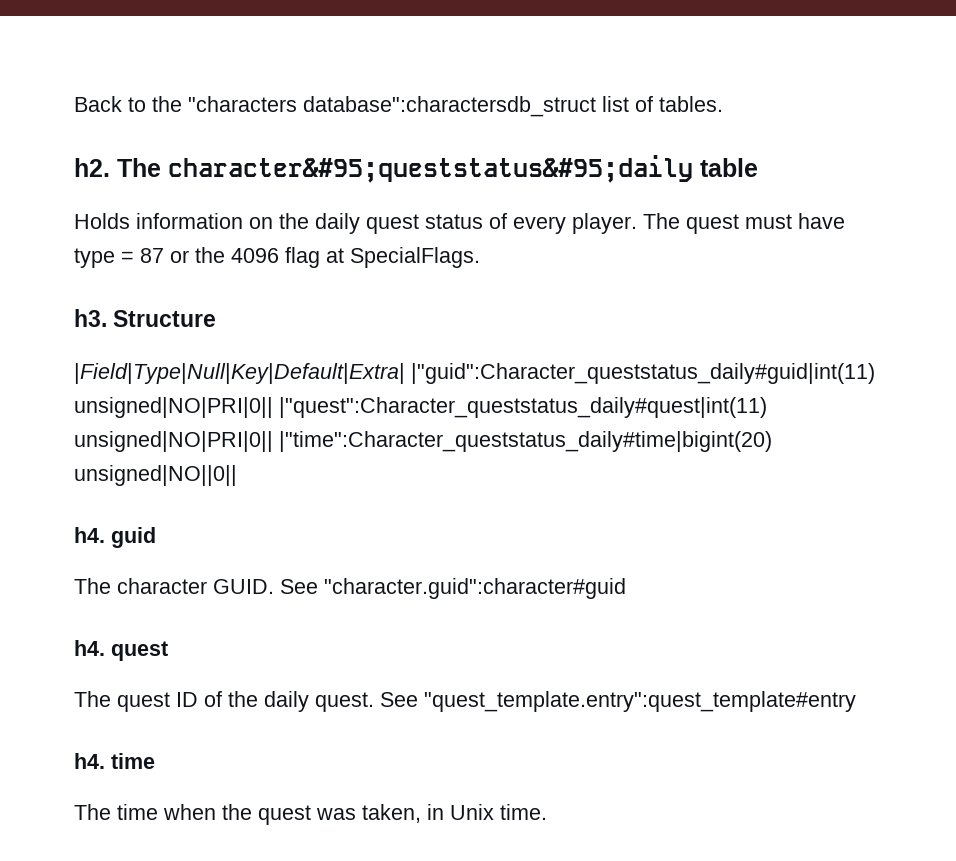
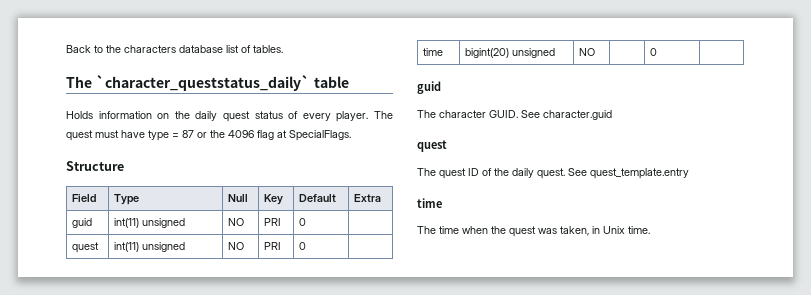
[188,96,596,117] "characters database":charactersdb_struct -> [124,45,223,53] characters database
[74,155,693,183] h2. The character&#95;queststatus&#95;daily -> [66,75,310,91] The `character_queststatus_daily`
[74,309,107,327] h3. -> (351, 135) none
[74,363,875,384] [74,397,767,418] [74,431,772,452] [74,465,237,486] [74,527,105,543] // |Field|Type|Null|Key|Default|Extra| |"guid":Character_queststatus_daily#guid|int(11) unsigned|NO|PRI|0|| |"quest":Character_queststatus_daily#quest|int(11) unsigned|NO|PRI|0|| |"time":Character_queststatus_daily#time|bigint(20) unsigned|NO||0|| // h4. -> [71,194,96,202] [113,194,139,205] [227,194,248,202] [263,194,283,205] [298,194,336,202] [353,194,381,202] [71,218,92,228] [113,218,185,228] [227,218,244,226] [263,218,281,226] [298,218,306,226] [71,242,99,253] [113,242,185,252] [227,242,244,250] [263,242,281,250] [298,242,306,250] [422,48,443,56] [464,48,555,58] [578,48,595,56] [649,48,657,56] // Field | Type | Null | Key | Default | Extra // guid | int(11) unsigned | NO | PRI | 0 | // quest | int(11) unsigned | NO | PRI | 0 | // time | bigint(20) unsigned | NO | | 0 | //
[324,578,626,599] [74,640,105,656] "character.guid":character#guid // h4. -> [543,110,612,120] character.guid //
[424,691,856,712] [74,753,105,769] "quest_template.entry":quest_template#entry // h4. -> [590,168,689,179] quest_template.entry //

